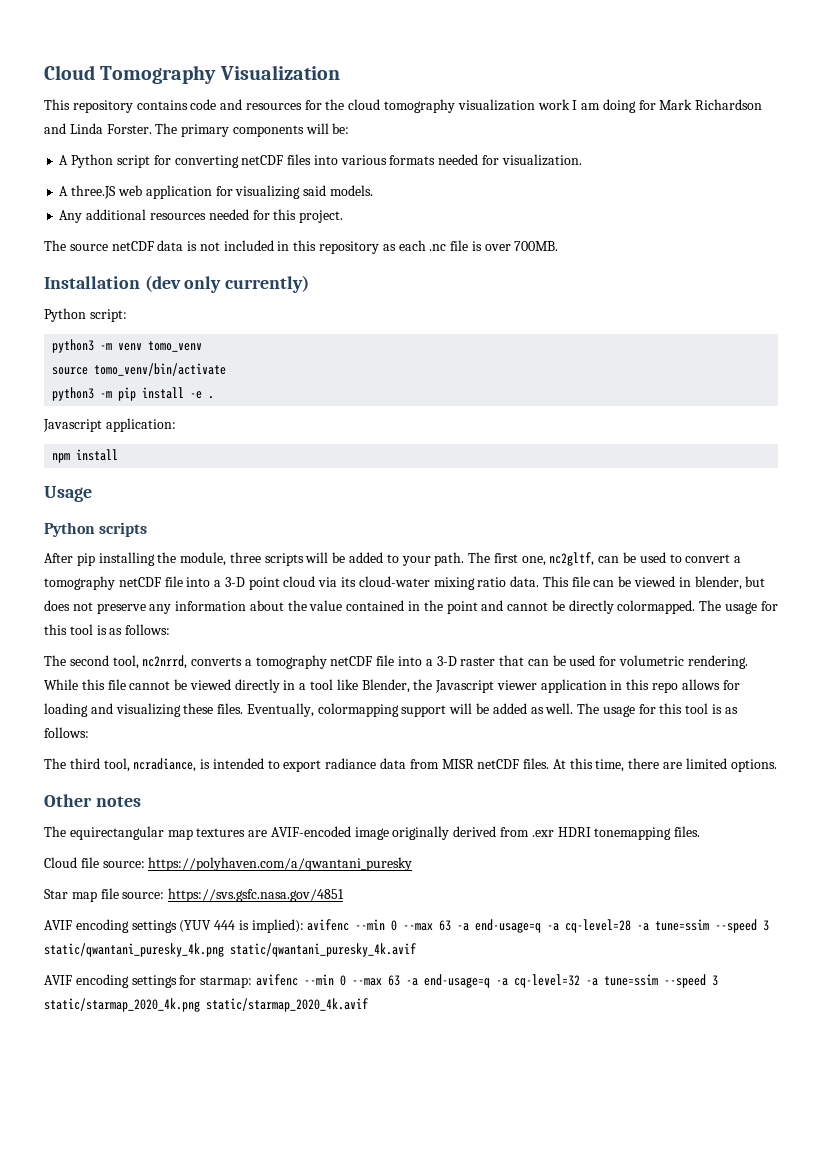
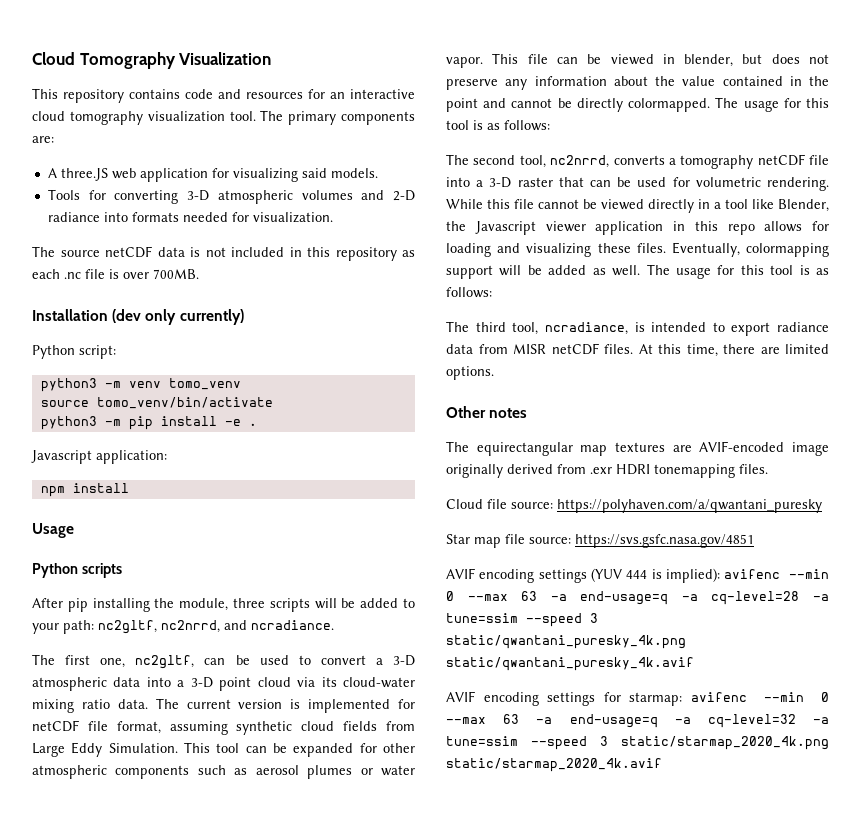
[325,99,345,110] the -> [330,89,415,99] an interactive
[537,99,763,113] [44,123,350,137] [59,154,582,168] work I am doing for Mark Richardson and Linda Forster. The primary components will be: // A Python script for converting netCDF files into various formats needed for visualization. -> [229,110,415,125] [32,136,54,143] tool. The primary components are:
[59,209,344,223] Any additional resources needed for this project. -> [47,189,416,204] [47,212,333,223] Tools for converting 3-D atmospheric volumes and 2-D radiance into formats needed for visualization.
[434,552,465,566] path. -> [63,620,334,634] path: nc2gltf, nc2nrrd, and ncradiance. //
[44,576,183,590] tomography netCDF file -> [393,655,416,666] [32,677,141,691] 3-D atmospheric data
(540, 581) none -> [155,698,415,713] [32,720,415,735] [32,742,415,757] [32,765,415,779] [446,57,483,68] The current version is implemented for netCDF file format, assuming synthetic cloud fields from Large Eddy Simulation. This tool can be expanded for other atmospheric components such as aerosol plumes or water vapor.

